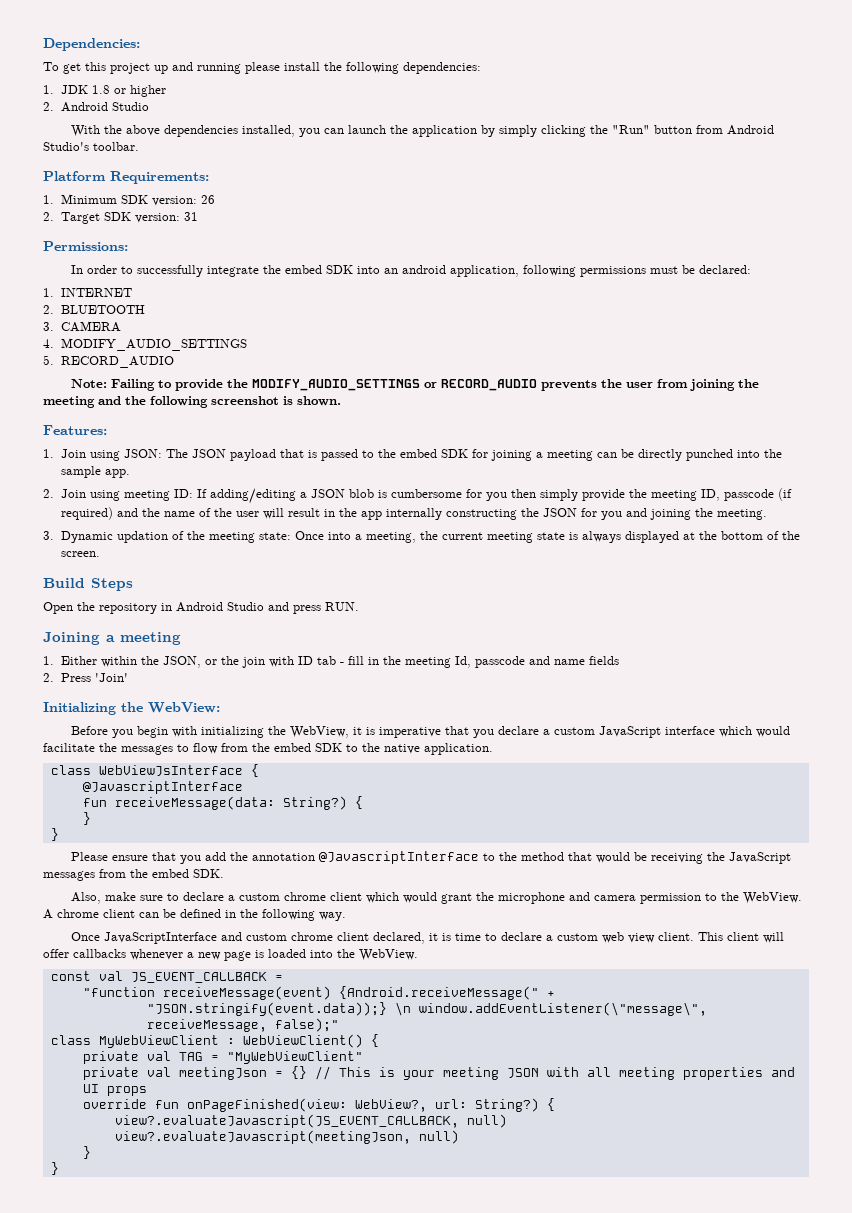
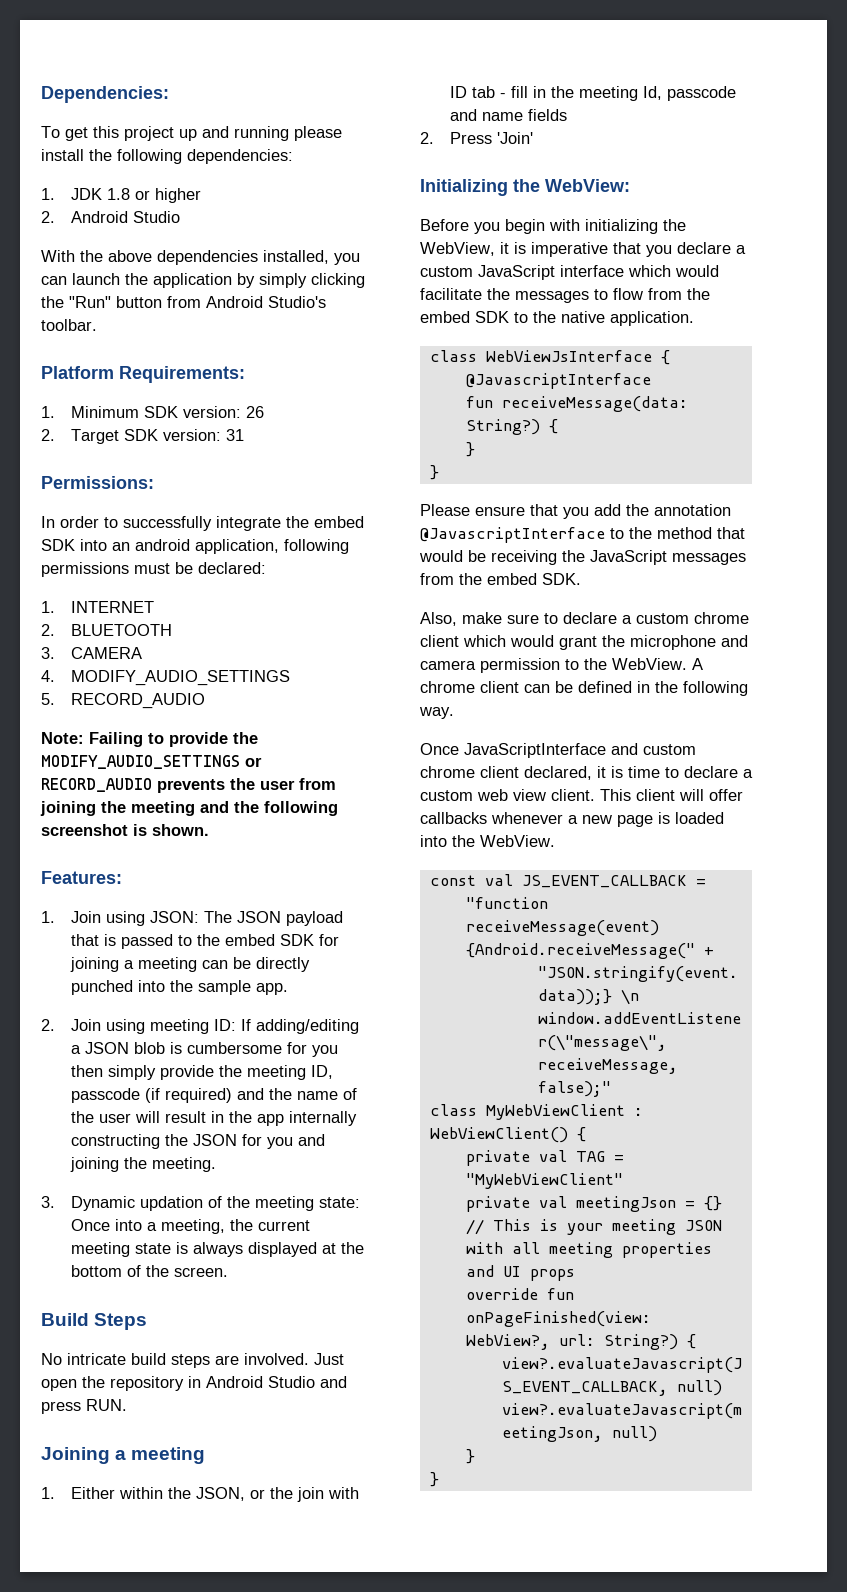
[43,602,73,614] Open -> [41,1353,344,1368] [41,1379,77,1391] No intricate build steps are involved. Just open

